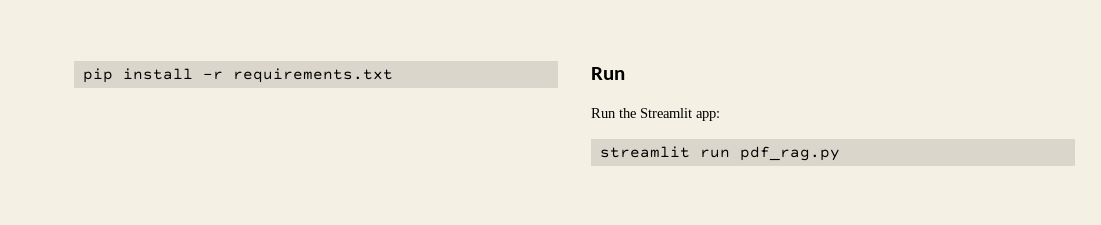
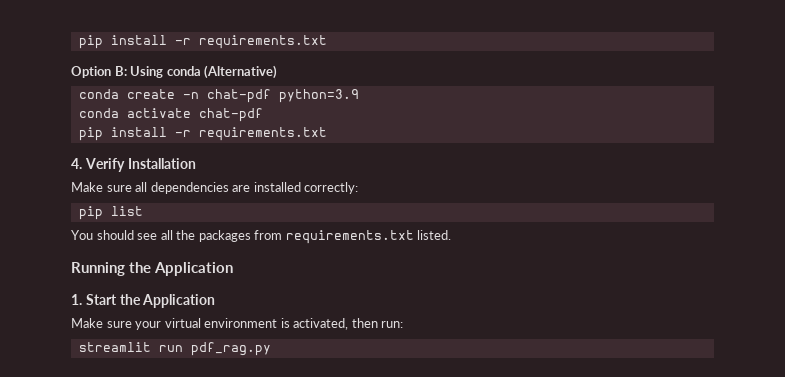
[82,68,393,83] [591,67,625,80] [591,108,720,121] pip install -r requirements.txt // Run // Run the Streamlit app: -> [78,35,327,49] [71,65,278,79] [78,89,359,103] [78,108,263,122] [78,127,327,141] [71,158,196,172] [71,182,359,194] [78,206,143,220] [71,230,452,244] [71,262,234,276] [71,294,216,308] [71,318,404,330] pip install -r requirements.txt // Option B: Using conda (Alternative) // conda create -n chat-pdf python=3.9 // conda activate chat-pdf // pip install -r requirements.txt // 4. Verify Installation // Make sure all dependencies are installed correctly: // pip list // You should see all the packages from requirements.txt listed. // Running the Application // 1. Start the Application // Make sure your virtual environment is activated, then run:

